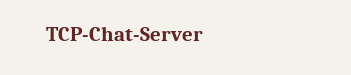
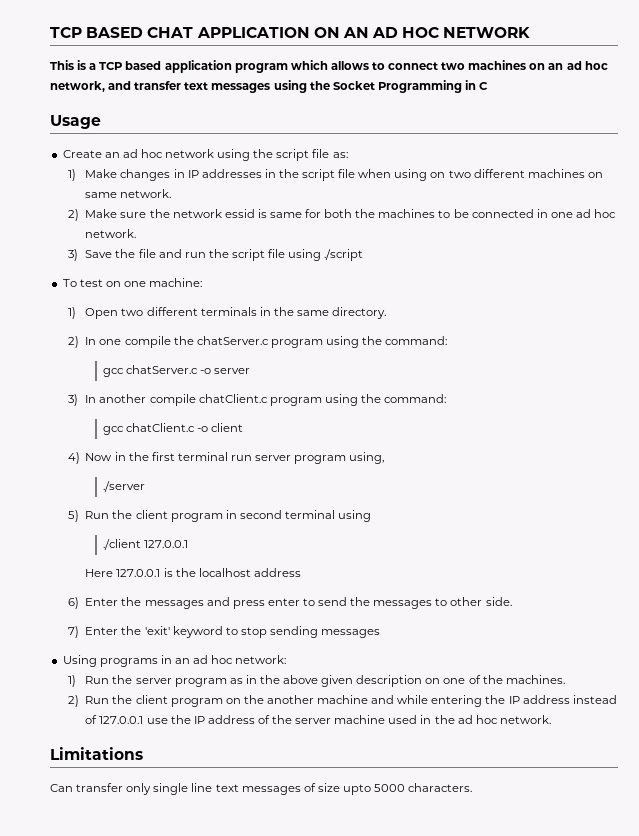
[46,26,203,41] TCP-Chat-Server -> [50,27,531,38] [50,60,608,73] [50,80,489,93] [50,115,101,129] [62,149,348,161] [67,169,603,181] [85,189,172,198] [67,209,617,221] [85,229,137,238] [67,249,364,261] [62,278,203,287] [67,307,387,319] [67,336,448,348] [102,365,251,377] [67,394,447,406] [102,423,244,435] [67,452,385,464] [102,481,145,492] [67,510,372,522] [102,539,189,550] [85,568,301,577] [67,597,512,609] [67,626,381,638] [62,655,287,667] [67,675,565,687] [67,695,617,707] [85,715,551,724] [50,747,143,760] [50,783,473,795] TCP BASED CHAT APPLICATION ON AN AD HOC NETWORK // This is a TCP based application program which allows to connect two machines on an ad hoc network, and transfer text messages using the Socket Programming in C // Usage // Create an ad hoc network using the script file as: // 1) Make changes in IP addresses in the script file when using on two different machines on same network. // 2) Make sure the network essid is same for both the machines to be connected in one ad hoc network. // 3) Save the file and run the script file using ./script // To test on one machine: // 1) Open two different terminals in the same directory. // 2) In one compile the chatServer.c program using the command: // gcc chatServer.c -o server // 3) In another compile chatClient.c program using the command: // gcc chatClient.c -o client // 4) Now in the first terminal run server program using, // ./server // 5) Run the client program in second terminal using // ./client 127.0.0.1 // Here 127.0.0.1 is the localhost address // 6) Enter the messages and press enter to send the messages to other side. // 7) Enter the 'exit' keyword to stop sending messages // Using programs in an ad hoc network: // 1) Run the server program as in the above given description on one of the machines. // 2) Run the client program on the another machine and while entering the IP address instead of 127.0.0.1 use the IP address of the server machine used in the ad hoc network. // Limitations // Can transfer only single line text messages of size upto 5000 characters.

